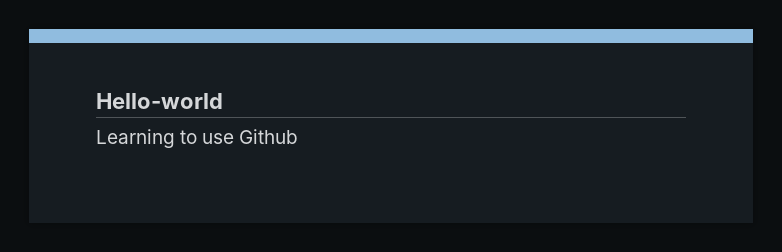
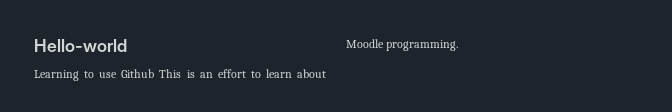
(299, 136) none -> [159,69,326,78] [346,39,459,51] This is an effort to learn about Moodle programming.

